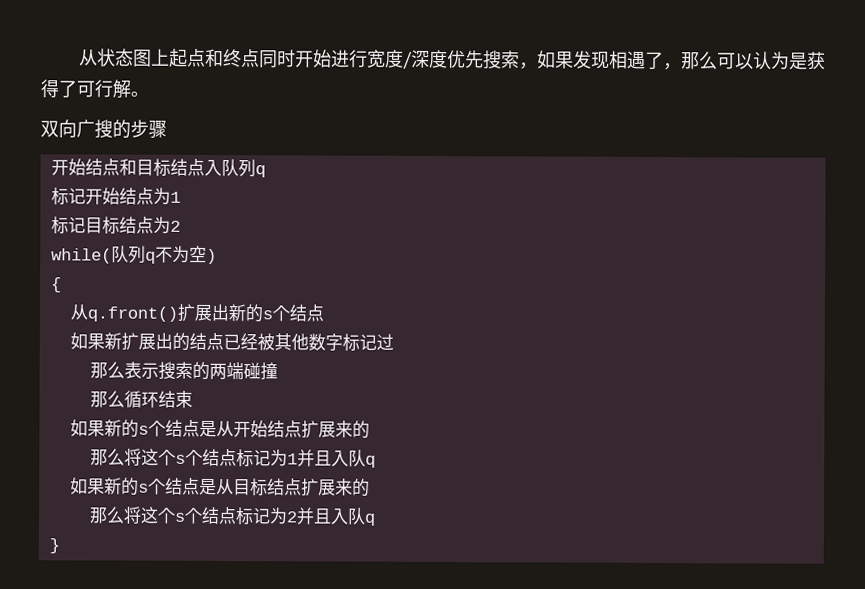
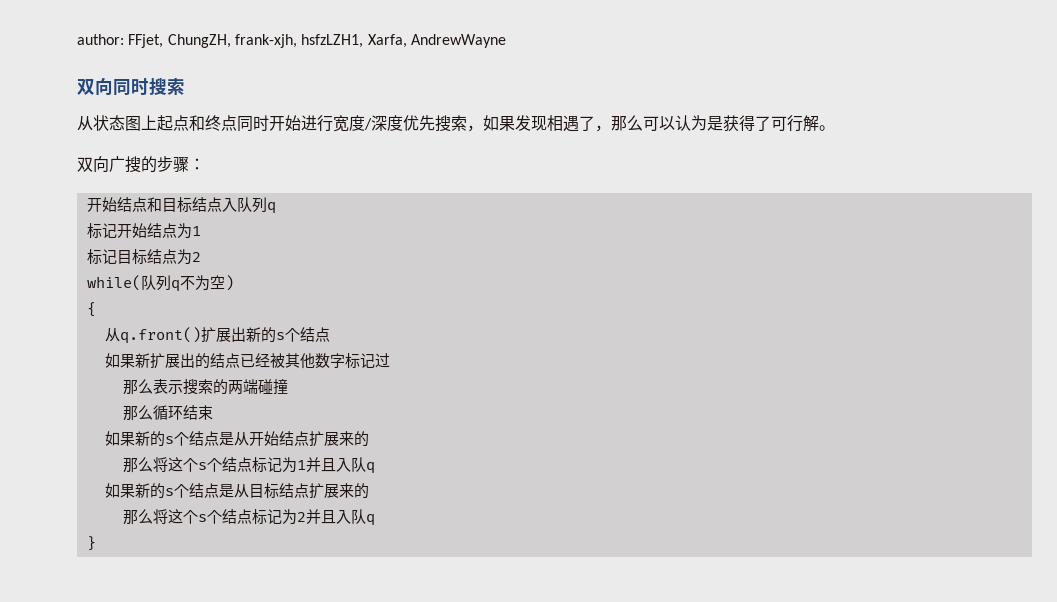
(79, 57) none -> [77,34,506,48] [77,77,185,96] author: FFjet, ChungZH, frank-xjh, hsfzLZH1, Xarfa, AndrewWayne // 双向同时搜索 //
(167, 129) none -> [189,158,205,170] ：

